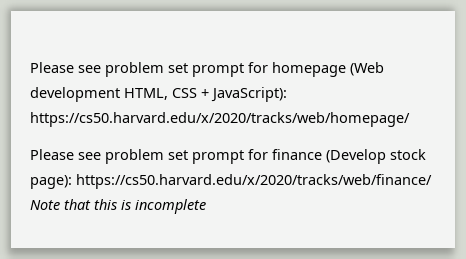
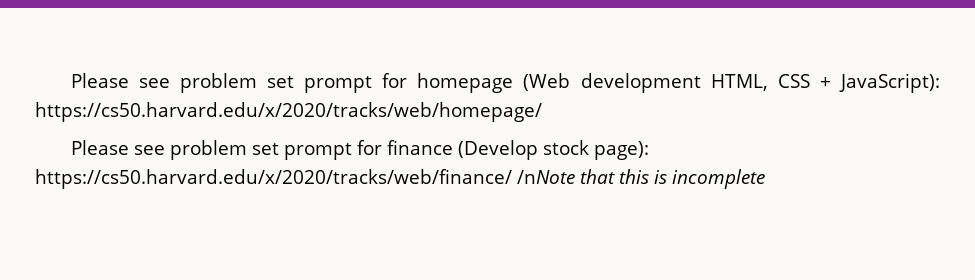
[30,200,60,210] Note -> [517,170,575,184] /nNote

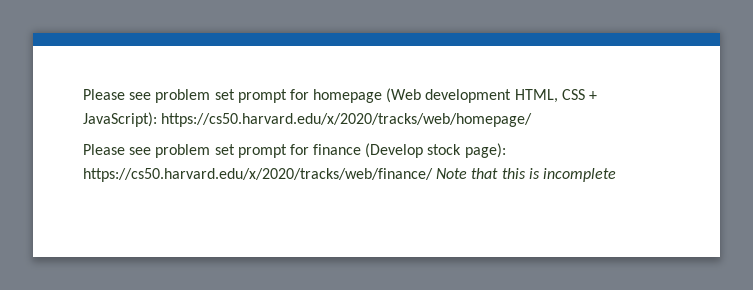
[517,170,575,184] /nNote -> [436,168,468,179] Note

